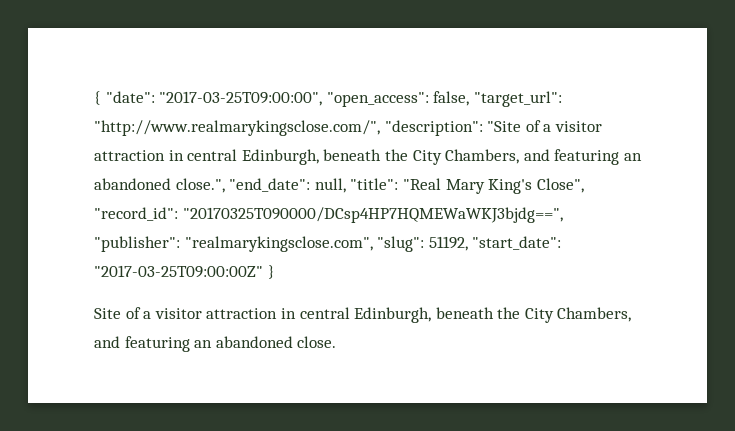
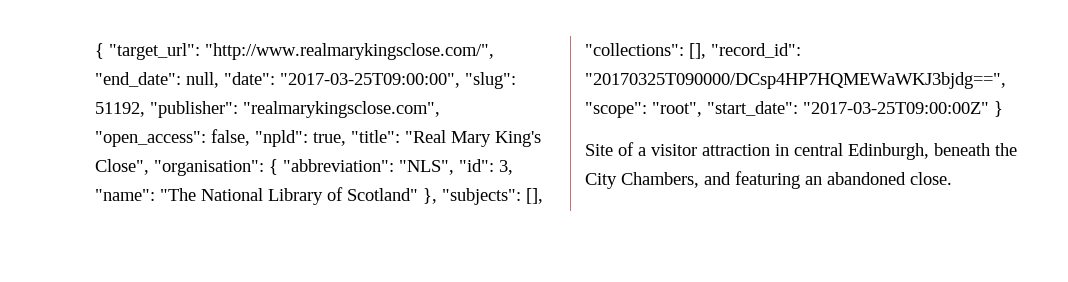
[94,91,562,107] [94,120,602,136] [94,149,642,165] [94,178,346,193] { "date": "2017-03-25T09:00:00", "open_access": false, "target_url": "http://www.realmarykingsclose.com/", "description": "Site of a visitor attraction in central Edinburgh, beneath the City Chambers, and featuring an abandoned close.", "end_date": null, -> [95,43,494,60] [95,72,516,89] [95,101,440,118] [95,129,346,147] { "target_url": "http://www.realmarykingsclose.com/", "end_date": null, "date": "2017-03-25T09:00:00", "slug": 51192, "publisher": "realmarykingsclose.com", "open_access": false, "npld": true,
[94,207,563,223] [94,236,468,252] "record_id": "20170325T090000/DCsp4HP7HQMEWaWKJ3bjdg==", "publisher": "realmarykingsclose.com", "slug": 51192, -> [154,159,513,176] [95,187,543,205] [585,43,801,59] [585,72,1006,89] [585,102,702,118] "organisation": { "abbreviation": "NLS", "id": 3, "name": "The National Library of Scotland" }, "subjects": [], "collections": [], "record_id": "20170325T090000/DCsp4HP7HQMEWaWKJ3bjdg==", "scope": "root",

